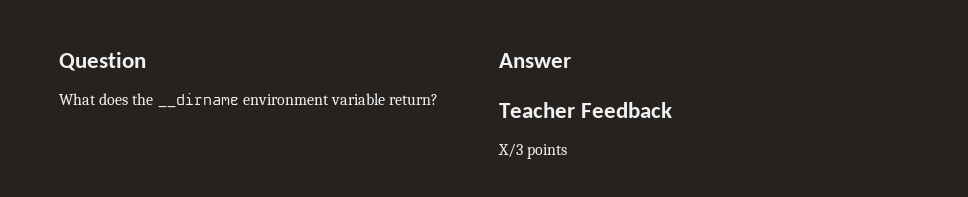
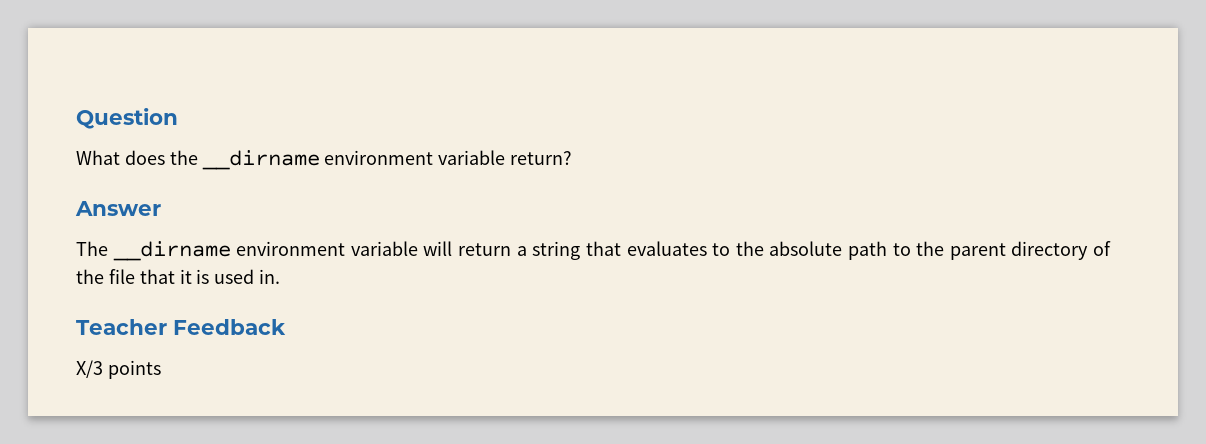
(571, 60) none -> [76,241,1111,261] [76,269,281,284] // The __dirname environment variable will return a string that evaluates to the absolute path to the parent directory of the file that it is used in.

